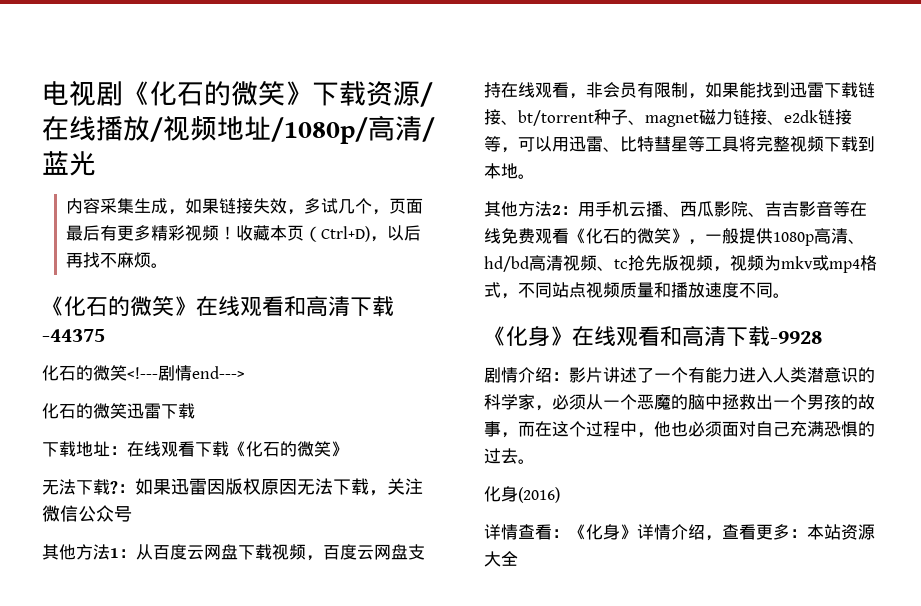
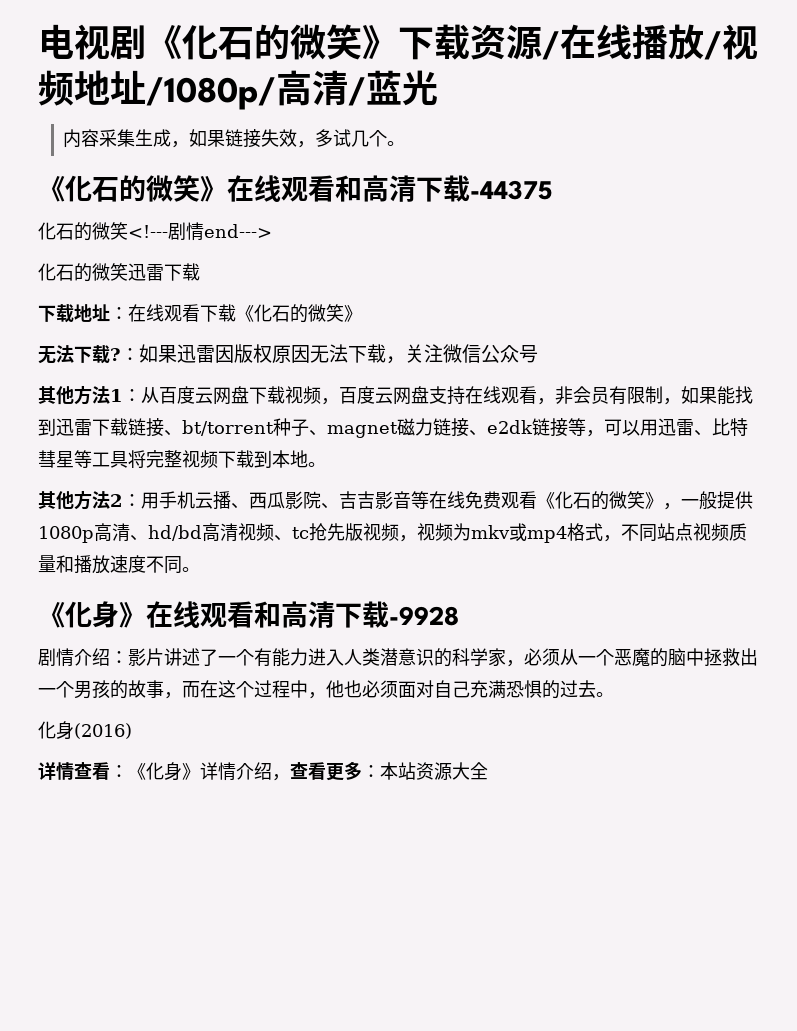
[371,198,423,215] [65,225,421,242] [65,252,151,268] ，页面最后有更多精彩视频！收藏本页（Ctrl+D)，以后再找不麻烦 -> (388, 138) none

